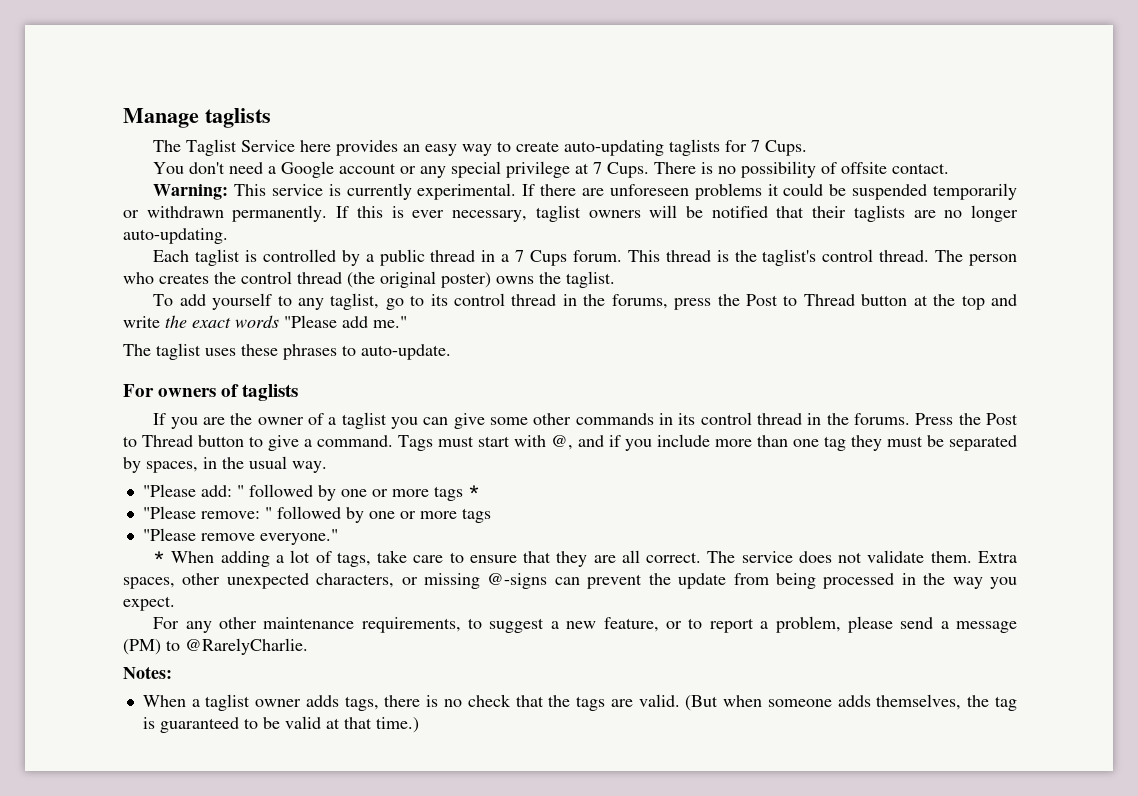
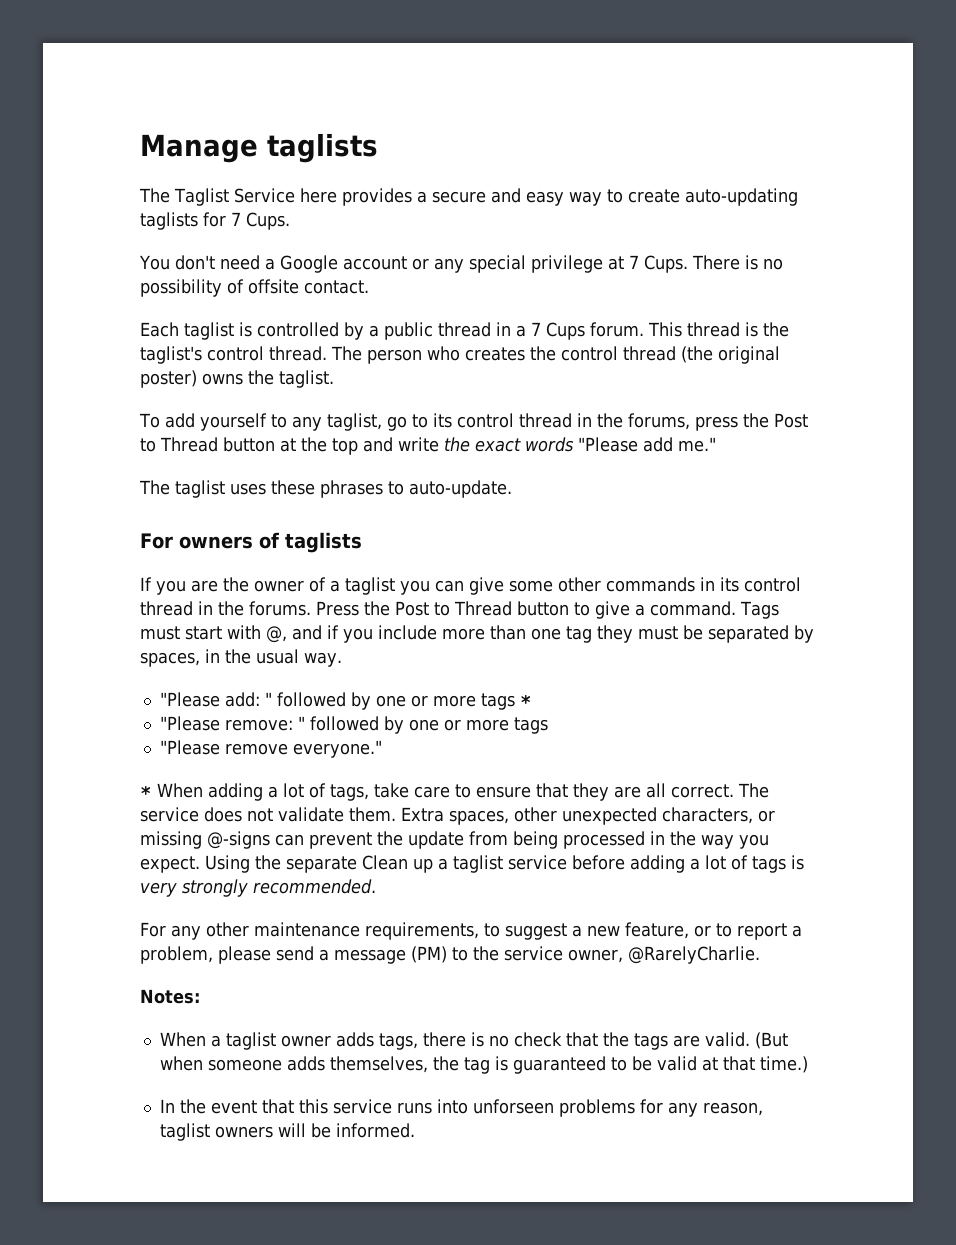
[403,144,421,152] an -> [416,188,521,203] a secure and
[153,183,1018,200] [123,205,1018,222] [123,228,228,244] // Warning: This service is currently experimental. If there are unforeseen problems it could be suspended temporarily or withdrawn permanently. If this is ever necessary, taglist owners will be notified that their taglists are no longer auto-updating. -> (369, 287) none
(175, 603) none -> [205,855,804,873] [140,879,376,897] Using the separate Clean up a taglist service before adding a lot of tags is very strongly recommended.
(180, 645) none -> [473,946,623,963] the service owner,
(419, 725) none -> [159,1099,763,1117] [159,1123,415,1141] // In the event that this service runs into unforseen problems for any reason, taglist owners will be informed.

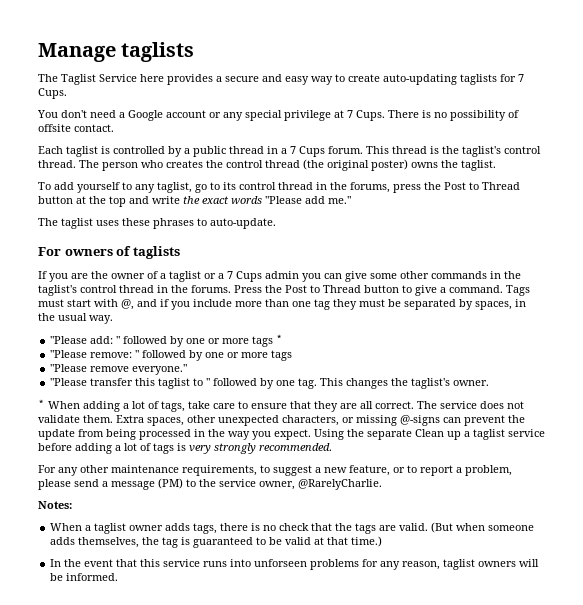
(395, 586) none -> [204,271,299,282] or a 7 Cups admin
[720,577,739,592] its -> [504,271,521,279] [38,285,77,296] the taglist's
(382, 749) none -> [50,378,490,389] // "Please transfer this taglist to " followed by one tag. This changes the taglist's owner.

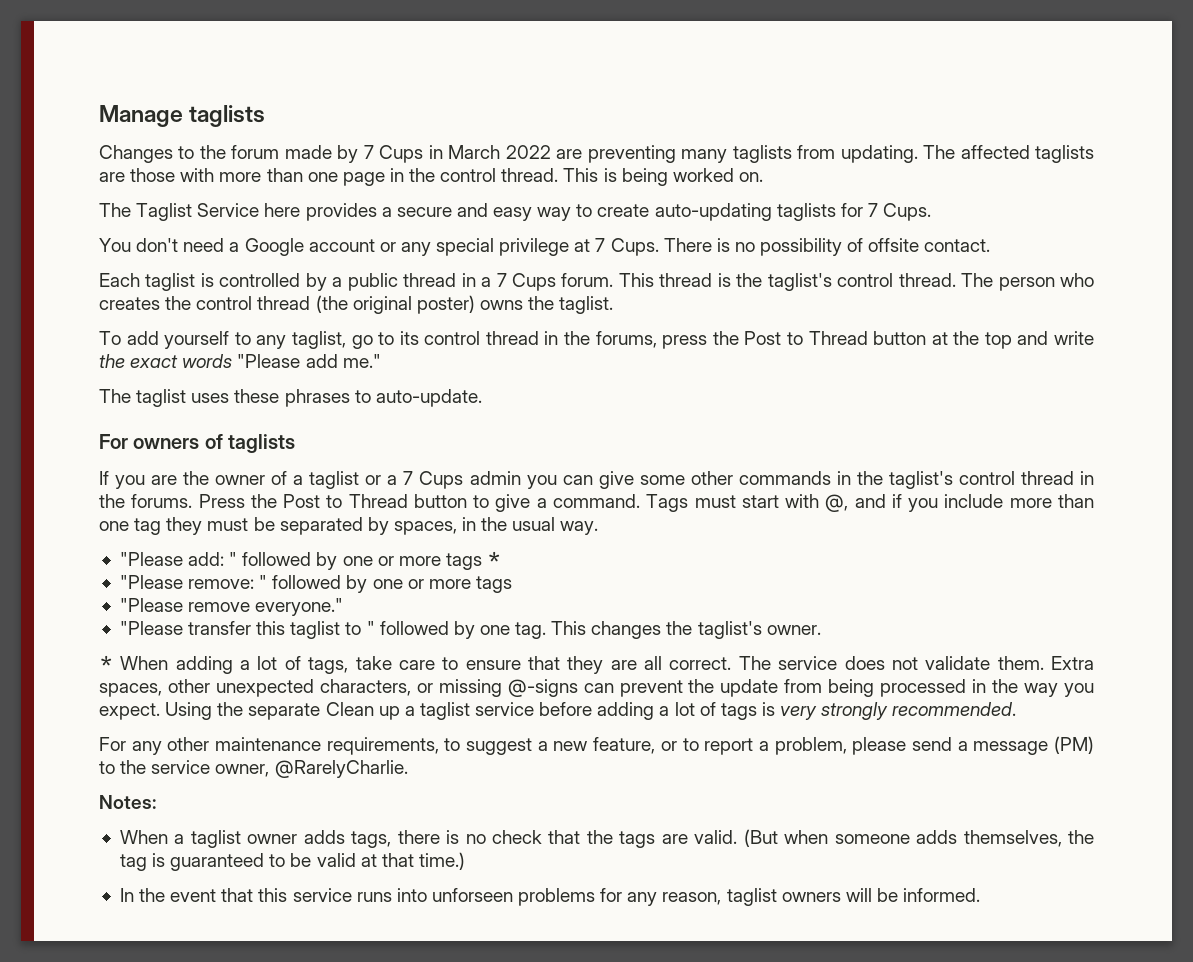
(195, 52) none -> [99,145,1094,163] [99,168,763,186] // Changes to the forum made by 7 Cups in March 2022 are preventing many taglists from updating. The affected taglists are those with more than one page in the control thread. This is being worked on.

